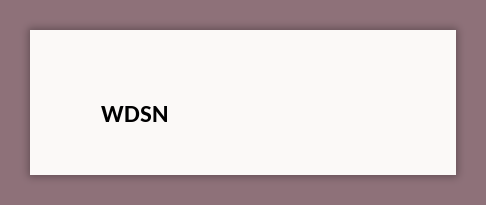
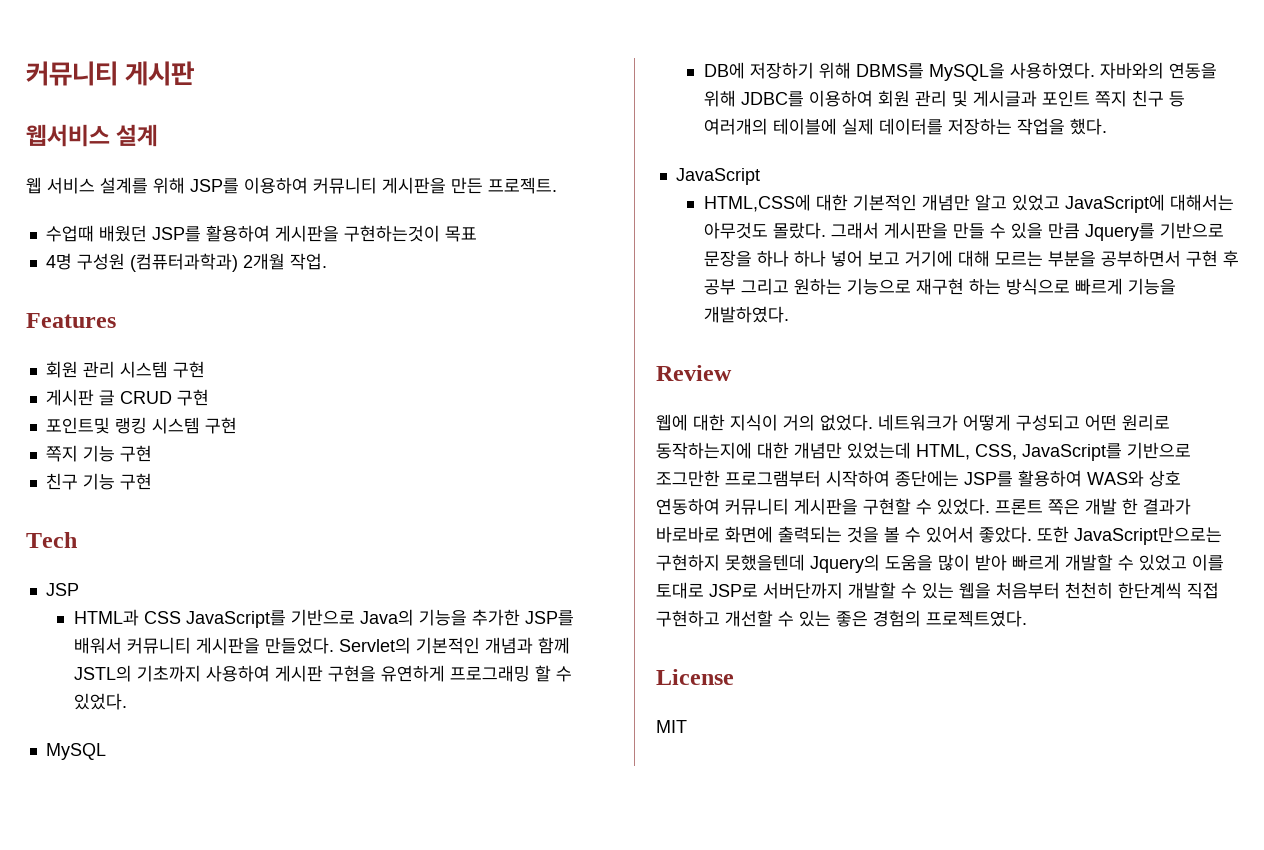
[101,106,168,122] WDSN -> [26,61,195,86] [26,124,159,147] [26,177,557,194] [45,225,477,242] [45,253,327,272] [26,313,116,328] [45,361,205,378] [45,389,209,406] [45,417,237,434] [45,445,152,462] [45,473,152,490] [26,532,77,548] [45,583,79,596] [73,609,574,628] [73,637,570,654] [73,665,572,682] [73,693,127,710] [45,743,106,760] [703,62,1217,81] [703,90,1185,107] [703,118,1107,135] [675,168,760,185] [703,194,1234,213] [703,222,1224,241] [703,250,1239,267] [703,278,1176,295] [703,306,789,323] [656,365,732,381] [656,414,1170,431] [656,442,1191,461] [656,470,1181,487] [656,498,1191,515] [656,526,1222,545] [656,554,1224,573] [656,582,1219,599] [656,610,1027,627] [656,669,734,685] [656,720,687,733] 커뮤니티 게시판 // 웹서비스 설계 // 웹 서비스 설계를 위해 JSP를 이용하여 커뮤니티 게시판을 만든 프로젝트. // 수업때 배웠던 JSP를 활용하여 게시판을 구현하는것이 목표 // 4명 구성원 (컴퓨터과학과) 2개월 작업. // Features // 회원 관리 시스템 구현 // 게시판 글 CRUD 구현 // 포인트및 랭킹 시스템 구현 // 쪽지 기능 구현 // 친구 기능 구현 // Tech // JSP // HTML과 CSS JavaScript를 기반으로 Java의 기능을 추가한 JSP를 배워서 커뮤니티 게시판을 만들었다. Servlet의 기본적인 개념과 함께 JSTL의 기초까지 사용하여 게시판 구현을 유연하게 프로그래밍 할 수 있었다. // MySQL // DB에 저장하기 위해 DBMS를 MySQL을 사용하였다. 자바와의 연동을 위해 JDBC를 이용하여 회원 관리 및 게시글과 포인트 쪽지 친구 등 여러개의 테이블에 실제 데이터를 저장하는 작업을 했다. // JavaScript // HTML,CSS에 대한 기본적인 개념만 알고 있었고 JavaScript에 대해서는 아무것도 몰랐다. 그래서 게시판을 만들 수 있을 만큼 Jquery를 기반으로 문장을 하나 하나 넣어 보고 거기에 대해 모르는 부분을 공부하면서 구현 후 공부 그리고 원하는 기능으로 재구현 하는 방식으로 빠르게 기능을 개발하였다. // Review // 웹에 대한 지식이 거의 없었다. 네트워크가 어떻게 구성되고 어떤 원리로 동작하는지에 대한 개념만 있었는데 HTML, CSS, JavaScript를 기반으로 조그만한 프로그램부터 시작하여 종단에는 JSP를 활용하여 WAS와 상호 연동하여 커뮤니티 게시판을 구현할 수 있었다. 프론트 쪽은 개발 한 결과가 바로바로 화면에 출력되는 것을 볼 수 있어서 좋았다. 또한 JavaScript만으로는 구현하지 못했을텐데 Jquery의 도움을 많이 받아 빠르게 개발할 수 있었고 이를 토대로 JSP로 서버단까지 개발할 수 있는 웹을 처음부터 천천히 한단계씩 직접 구현하고 개선할 수 있는 좋은 경험의 프로젝트였다. // License // MIT

